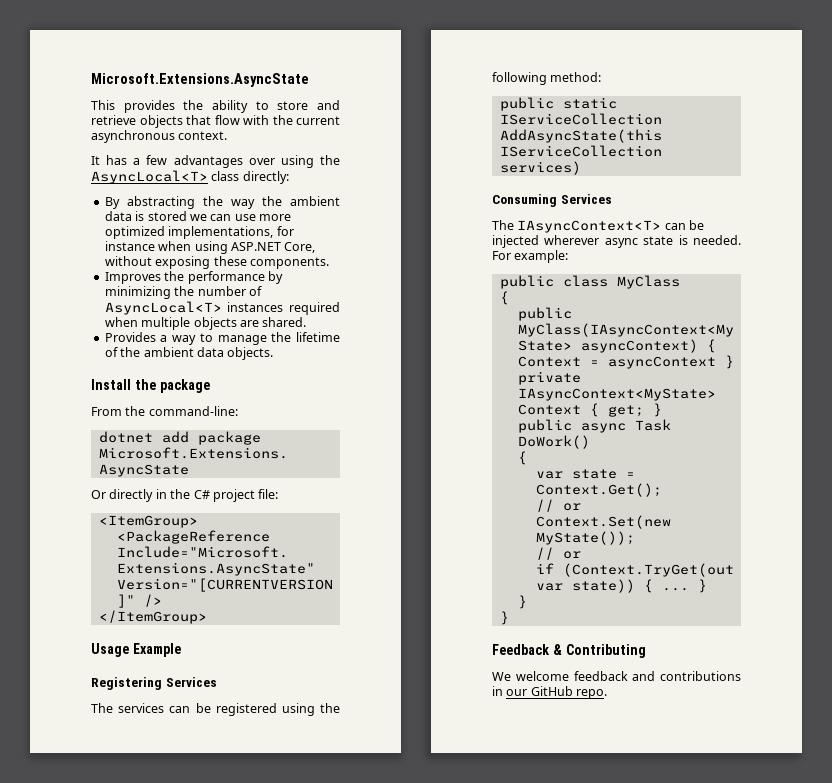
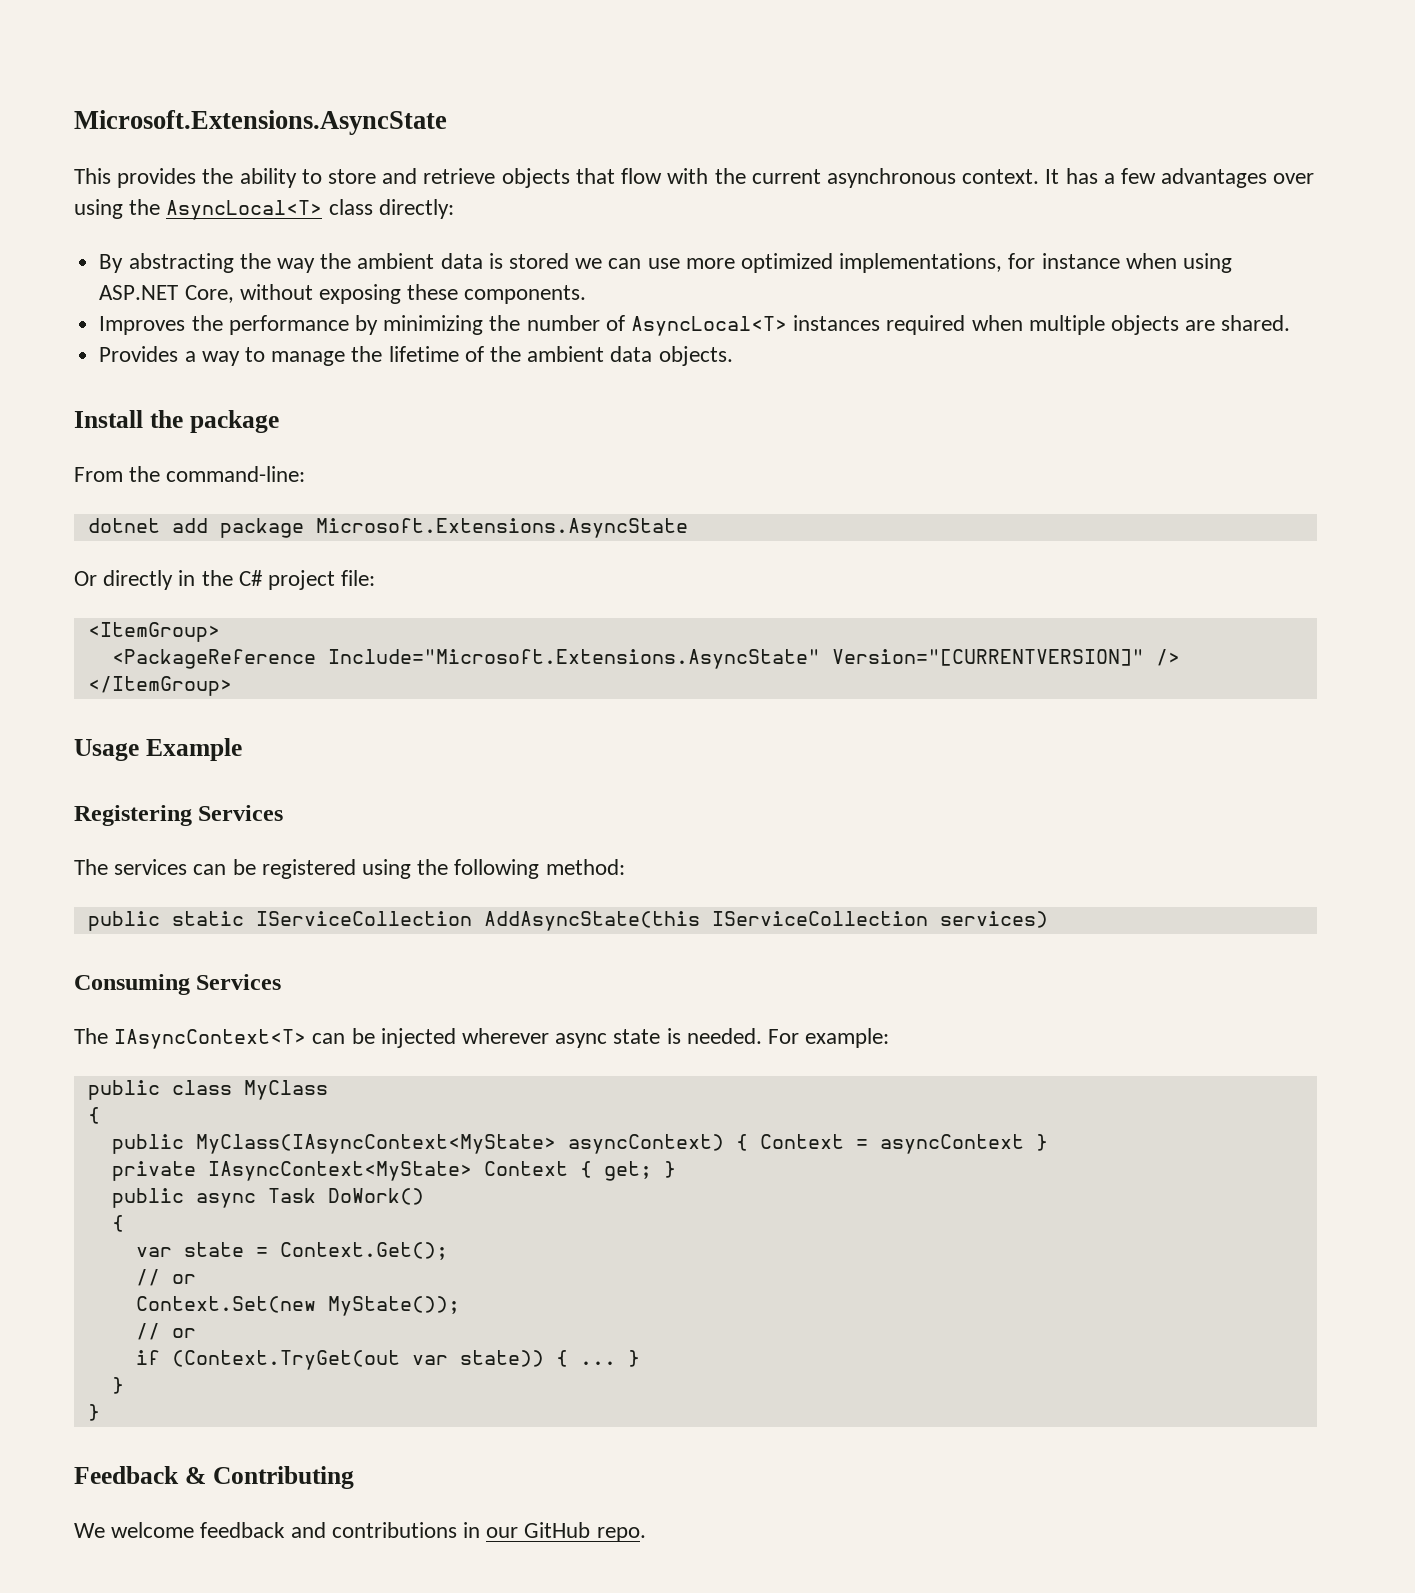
(228, 135) // -> (1040, 176) none

